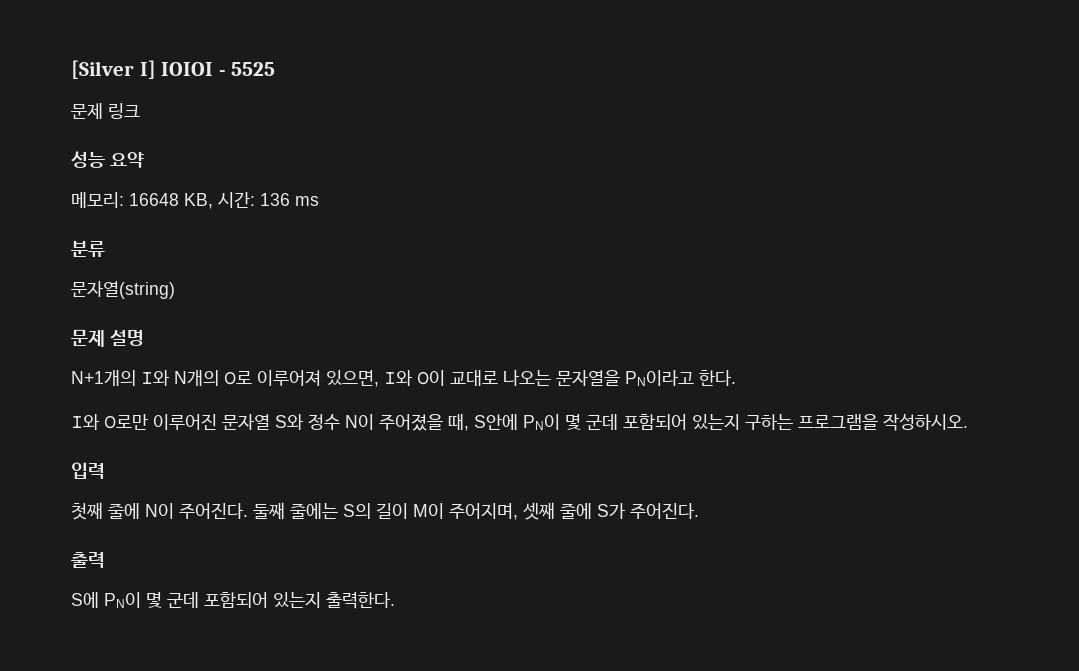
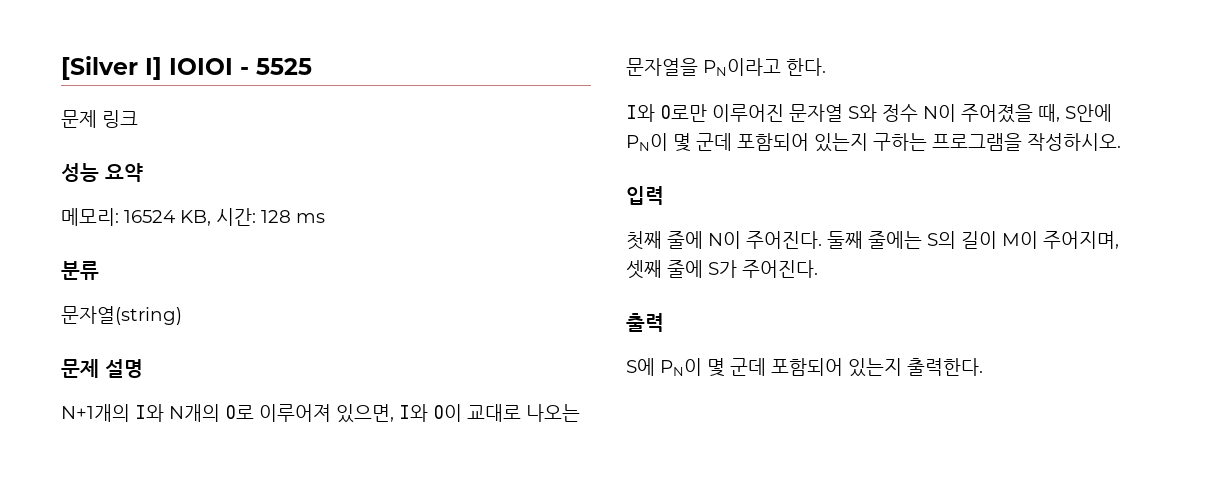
[129,193,179,206] 16648 -> [124,210,175,223] 16524
[260,193,290,206] 136 -> [261,210,291,223] 128

